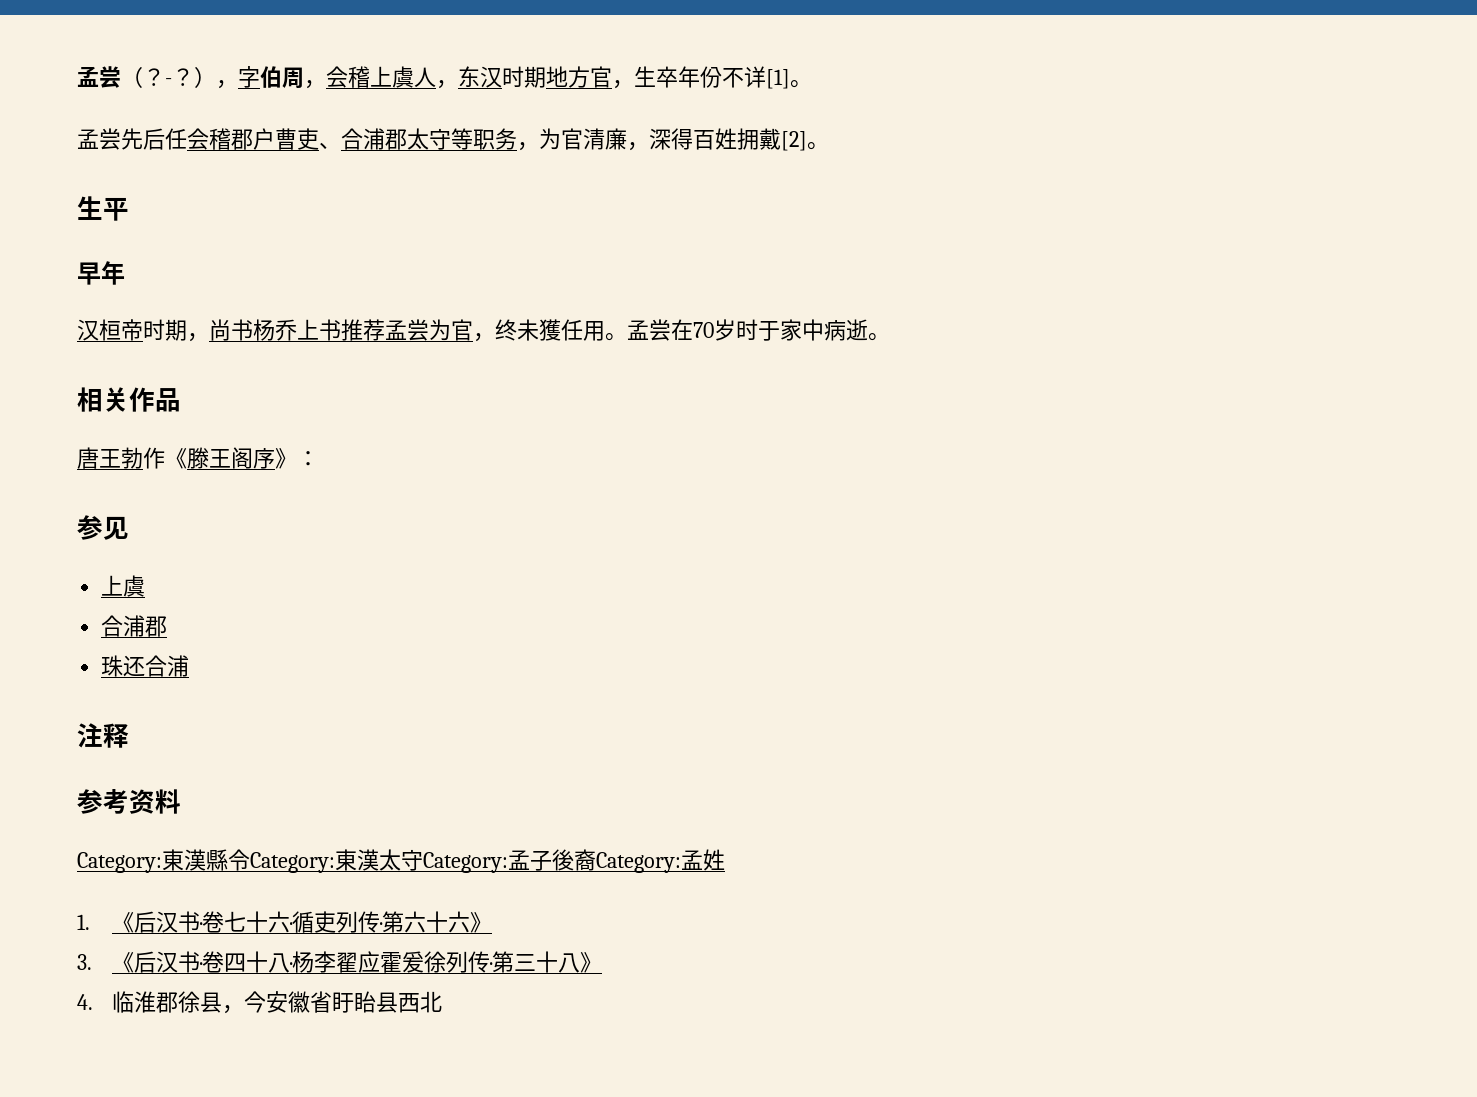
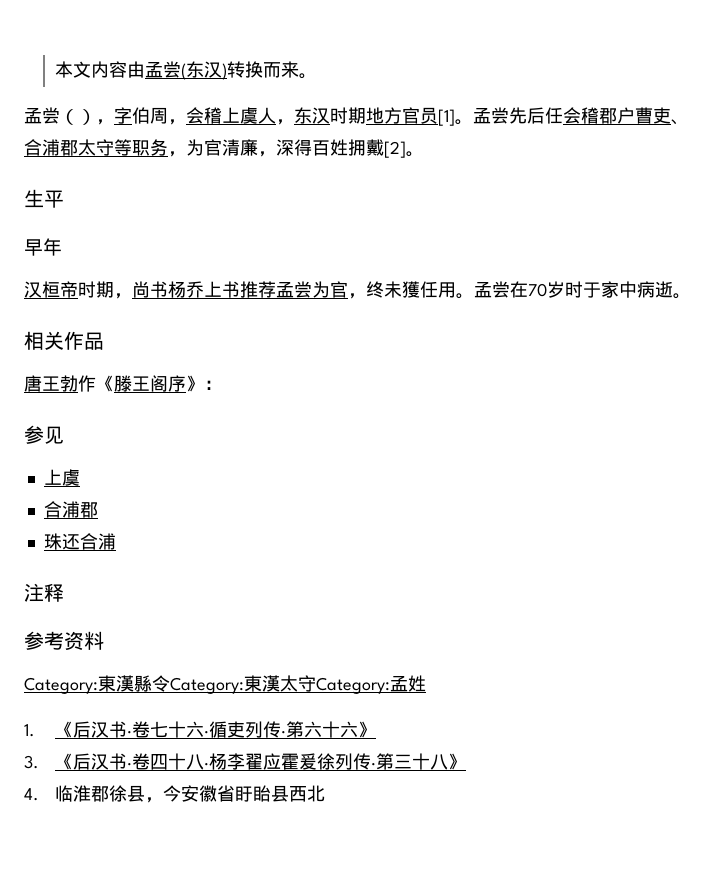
[77,66,194,88] 孟尝（？-？ -> [55,61,318,80] [24,107,78,125] 本文内容由孟尝(东汉)转换而来。 // 孟尝（
[612,66,766,89] ，生卒年份不详 -> [420,107,438,124] 员
(812, 84) // -> (473, 122) none
[530,849,703,873] 子後裔Category:孟 -> (408, 684) none

